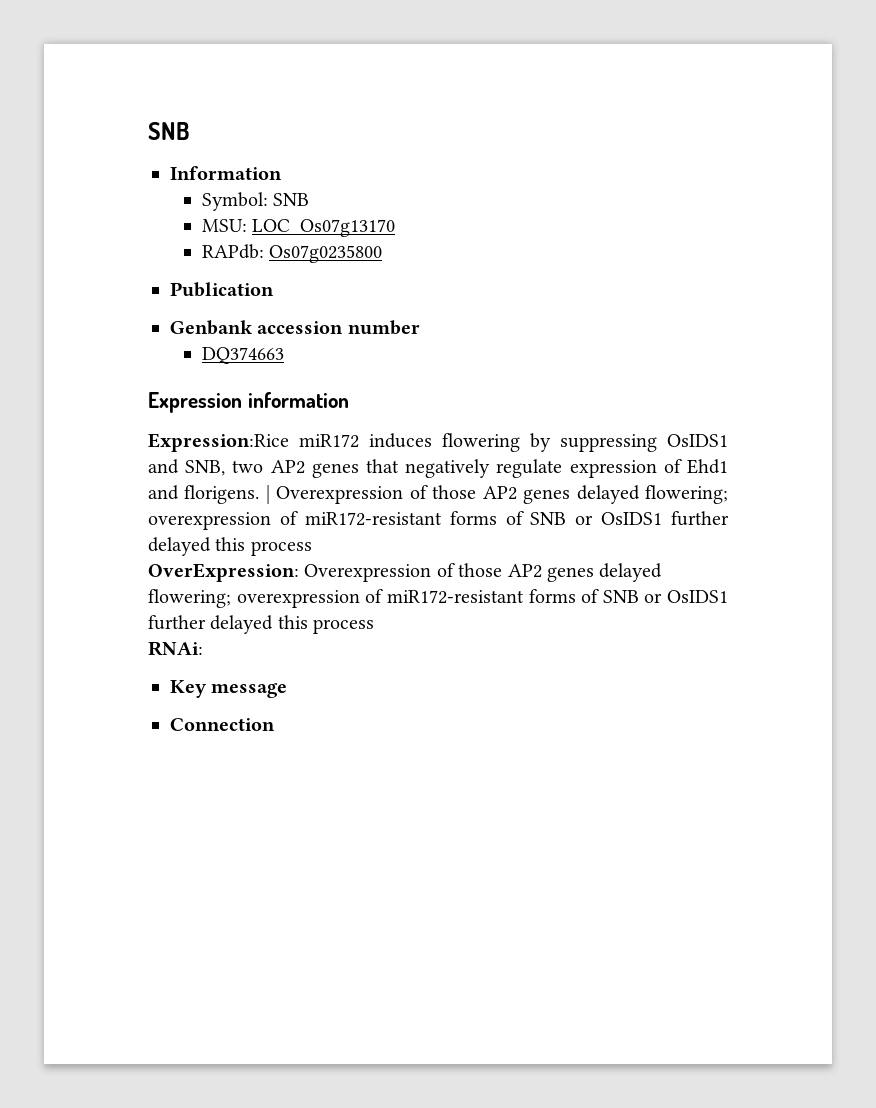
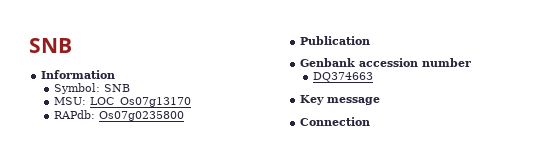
[148,392,349,413] [148,433,728,452] [148,459,728,478] [148,485,728,504] [148,511,729,530] [148,537,312,556] [148,563,663,582] [148,589,728,608] [148,615,375,634] [148,641,203,656] // Expression information // Expression:Rice miR172 induces flowering by suppressing OsIDS1 and SNB, two AP2 genes that negatively regulate expression of Ehd1 and florigens. | Overexpression of those AP2 genes delayed flowering; overexpression of miR172-resistant forms of SNB or OsIDS1 further delayed this process // OverExpression: Overexpression of those AP2 genes delayed flowering; overexpression of miR172-resistant forms of SNB or OsIDS1 further delayed this process // RNAi: -> (373, 77) none

